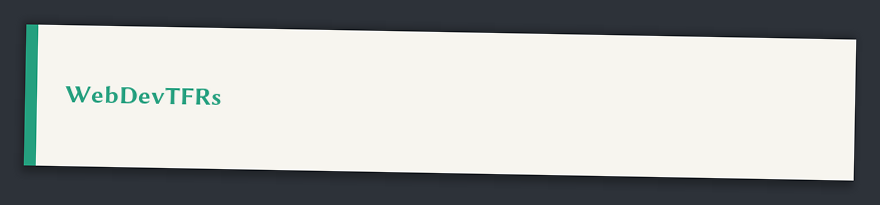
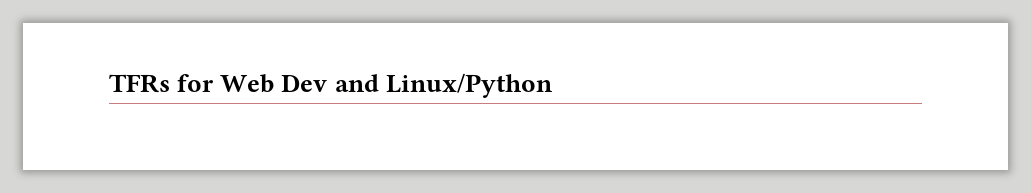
[64,85,222,106] WebDevTFRs -> [109,73,553,98] TFRs for Web Dev and Linux/Python

